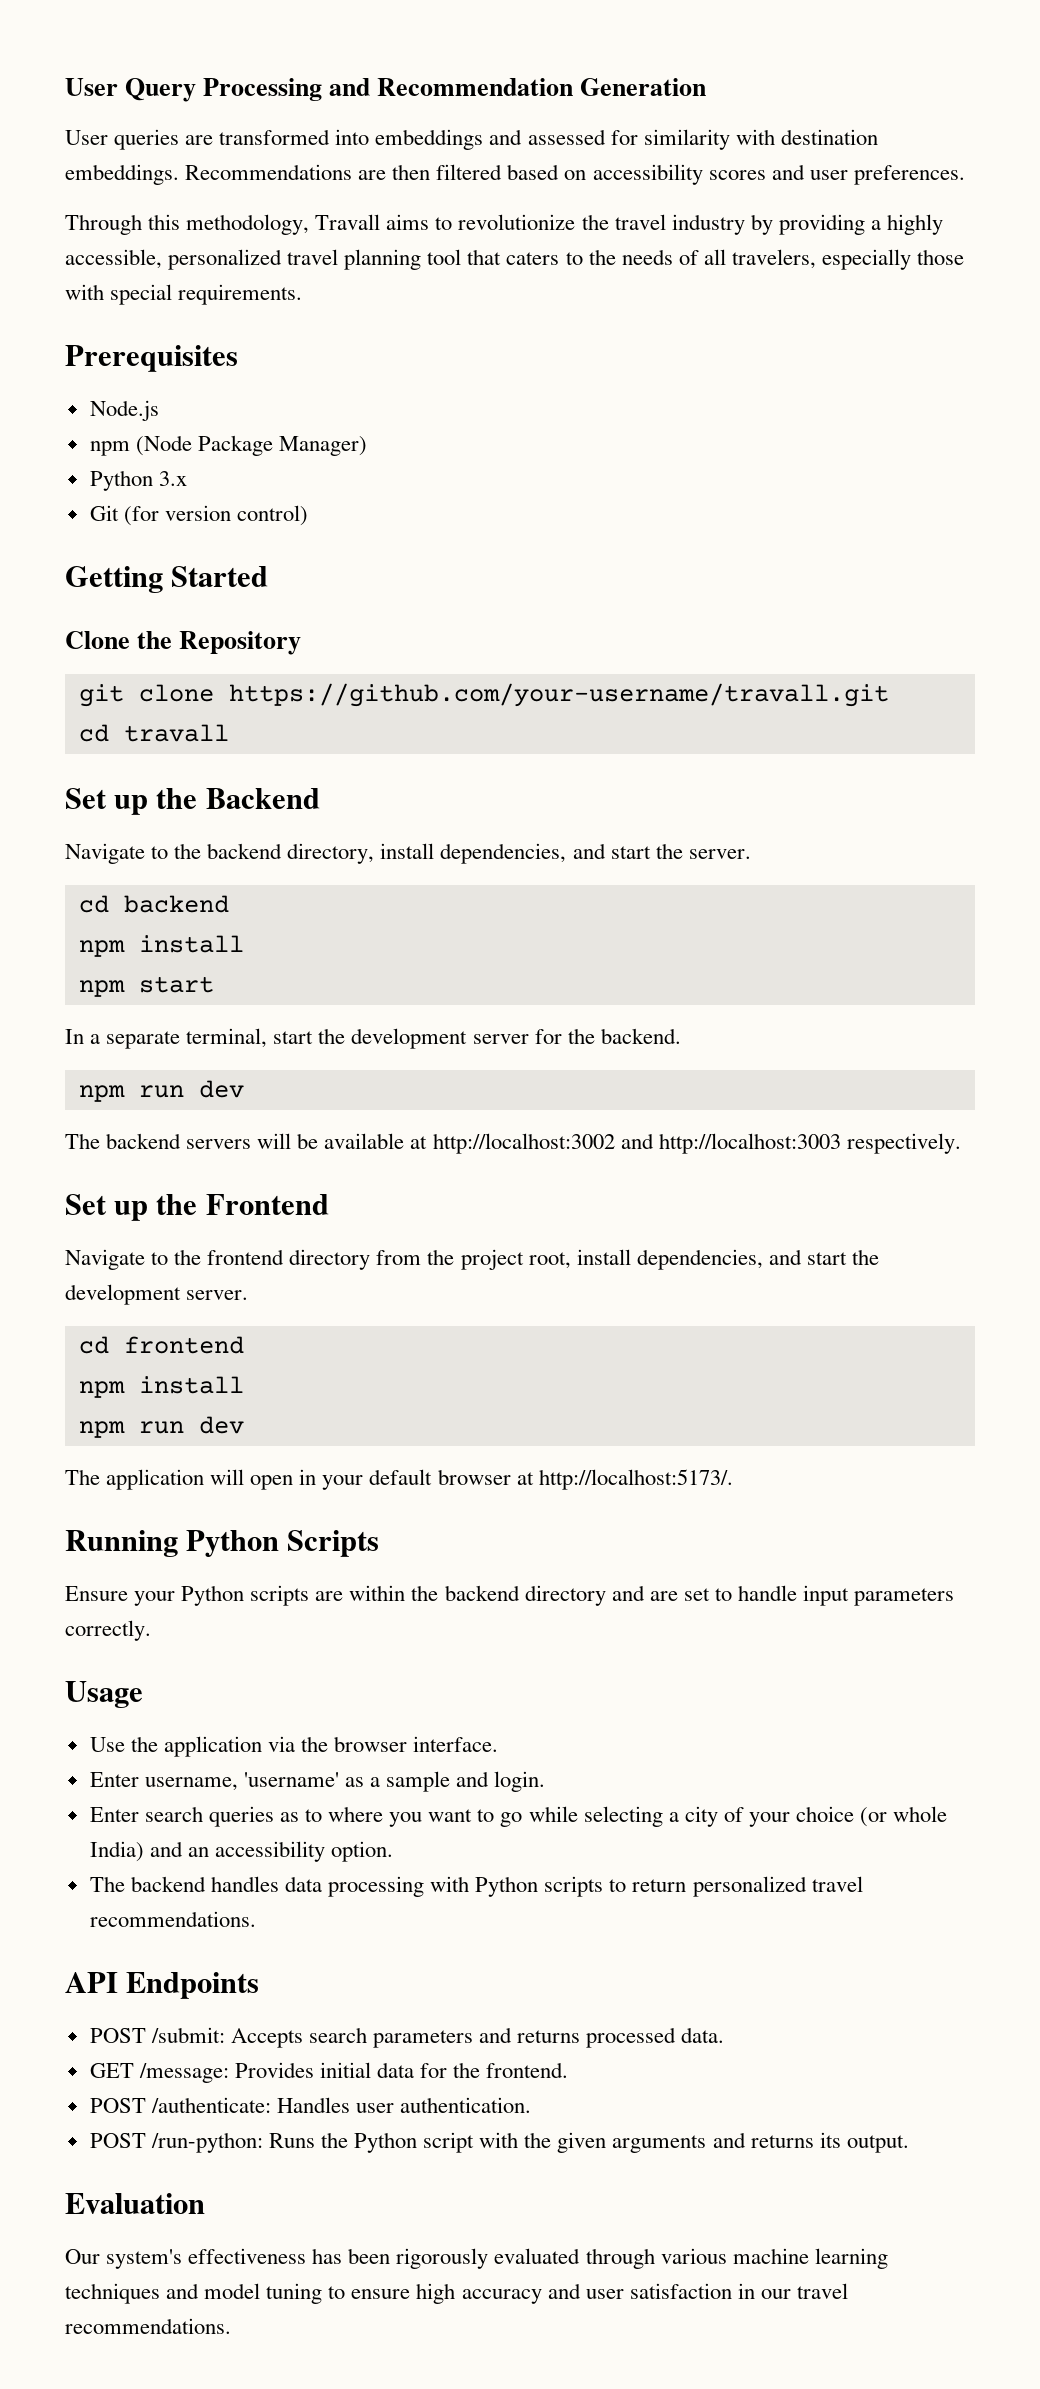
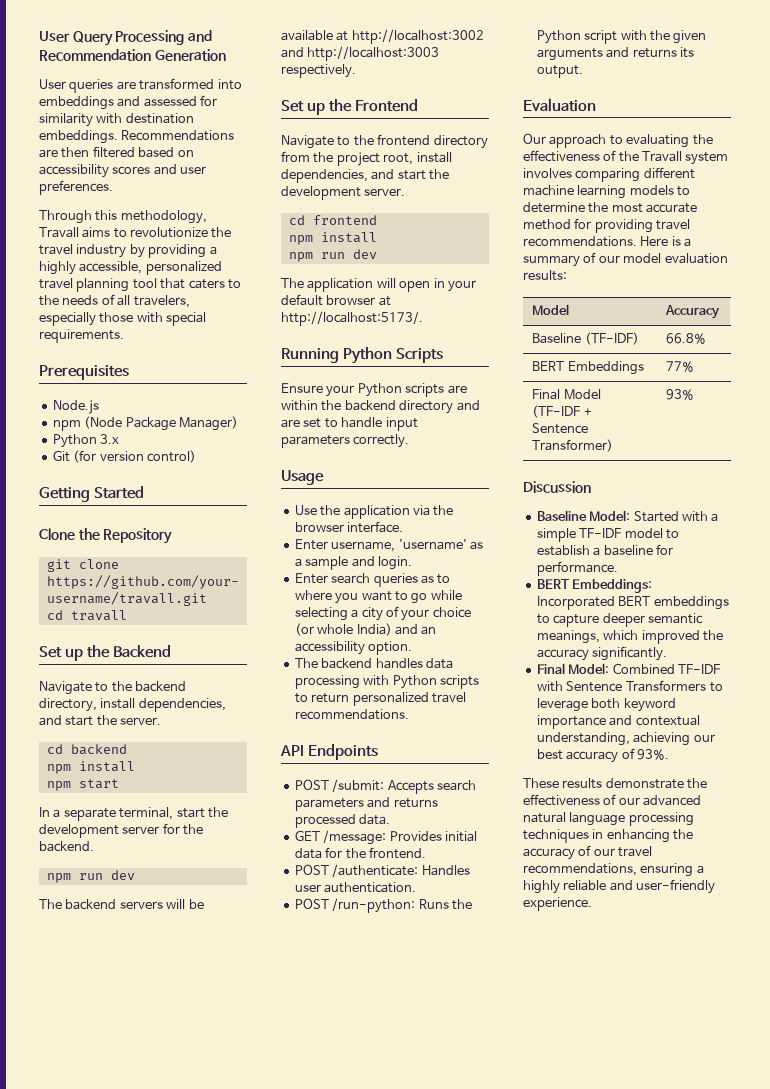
[106,2248,888,2269] [65,2283,848,2304] [65,2318,231,2334] system's effectiveness has been rigorously evaluated through various machine learning techniques and model tuning to ensure high accuracy and user satisfaction in our travel recommendations. -> [549,134,713,148] [523,150,729,165] [523,167,695,182] [523,185,691,199] [523,202,698,213] [523,218,691,233] [523,236,692,247] [523,252,728,267] [523,270,567,281] [532,304,570,315] [665,305,721,319] [532,332,639,345] [666,333,707,344] [532,361,644,375] [666,361,695,372] [532,389,601,400] [532,405,592,418] [532,423,589,434] [532,439,614,452] [666,389,695,400] [523,481,591,493] [536,510,719,522] [536,528,679,542] [536,544,673,556] [536,561,618,576] [536,579,653,593] [536,596,729,610] [536,613,703,627] [536,630,723,644] [536,646,668,661] [536,663,720,674] [536,680,723,692] [536,698,676,712] [536,715,700,729] [536,732,715,746] [536,748,669,763] [523,778,708,789] [523,794,702,806] [523,812,694,826] [523,829,694,843] [523,845,653,860] [523,863,704,877] [523,879,716,894] [523,897,592,911] approach to evaluating the effectiveness of the Travall system involves comparing different machine learning models to determine the most accurate method for providing travel recommendations. Here is a summary of our model evaluation results: // Model | Accuracy // Baseline (TF-IDF) | 66.8% // BERT Embeddings | 77% // Final Model (TF-IDF + Sentence Transformer) | 93% // Discussion // Baseline Model: Started with a simple TF-IDF model to establish a baseline for performance. // BERT Embeddings: Incorporated BERT embeddings to capture deeper semantic meanings, which improved the accuracy significantly. // Final Model: Combined TF-IDF with Sentence Transformers to leverage both keyword importance and contextual understanding, achieving our best accuracy of 93%. // These results demonstrate the effectiveness of our advanced natural language processing techniques in enhancing the accuracy of our travel recommendations, ensuring a highly reliable and user-friendly experience.

